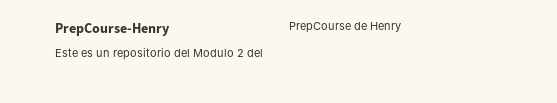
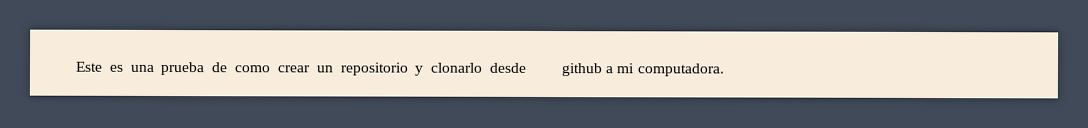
[55,23,170,36] PrepCourse-Henry // -> (75, 66) none
[96,47,263,60] [289,22,401,33] un repositorio del Modulo 2 del PrepCourse de Henry -> [129,61,725,77] una prueba de como crear un repositorio y clonarlo desde github a mi computadora.

